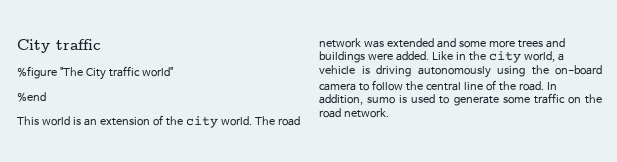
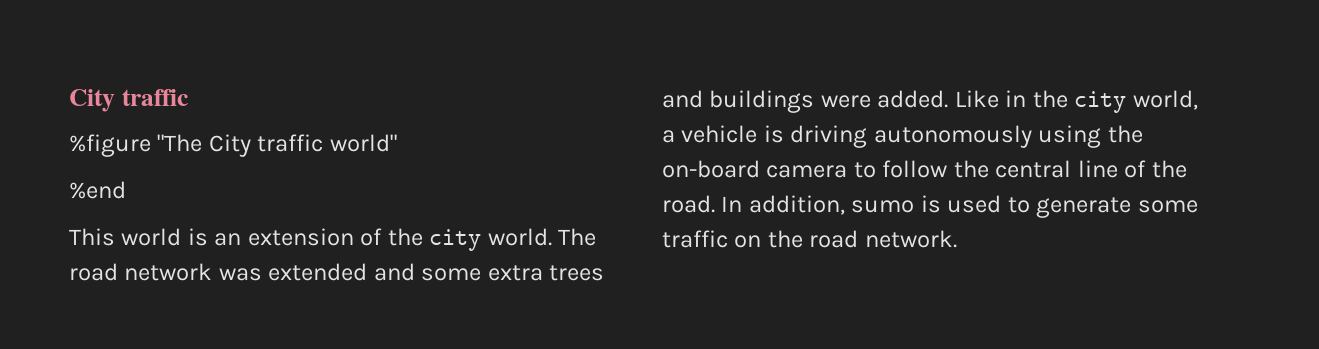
[488,40,515,48] more -> [487,265,543,281] extra

